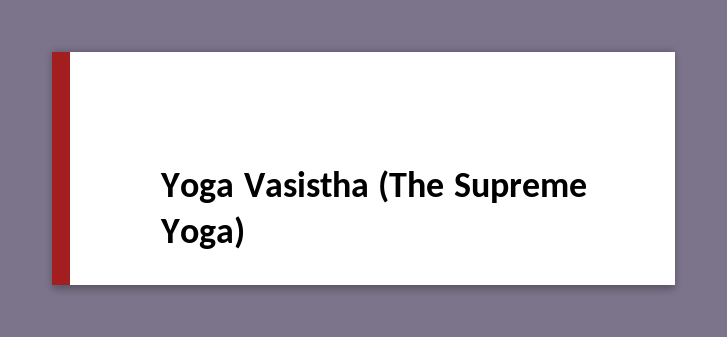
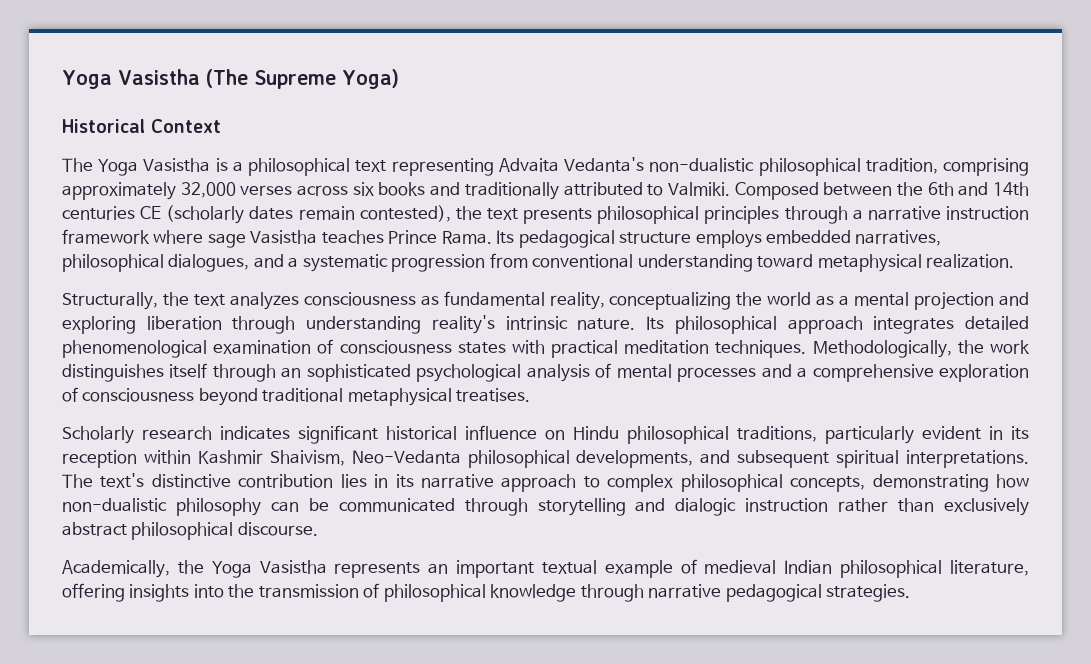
(245, 232) none -> [62,119,221,133] [62,157,1030,176] [62,182,1029,200] [62,205,1029,224] [62,229,942,248] [62,253,1014,272] [62,291,1030,310] [62,315,1029,334] [62,339,1030,358] [62,363,1030,382] [62,387,531,406] [62,425,1029,444] [62,450,1030,468] [62,473,1030,492] [62,498,1029,516] [62,522,318,540] [62,559,1029,578] [62,583,910,602] // Historical Context // The Yoga Vasistha is a philosophical text representing Advaita Vedanta's non-dualistic philosophical tradition, comprising approximately 32,000 verses across six books and traditionally attributed to Valmiki. Composed between the 6th and 14th centuries CE (scholarly dates remain contested), the text presents philosophical principles through a narrative instruction framework where sage Vasistha teaches Prince Rama. Its pedagogical structure employs embedded narratives, philosophical dialogues, and a systematic progression from conventional understanding toward metaphysical realization. // Structurally, the text analyzes consciousness as fundamental reality, conceptualizing the world as a mental projection and exploring liberation through understanding reality's intrinsic nature. Its philosophical approach integrates detailed phenomenological examination of consciousness states with practical meditation techniques. Methodologically, the work distinguishes itself through an sophisticated psychological analysis of mental processes and a comprehensive exploration of consciousness beyond traditional metaphysical treatises. // Scholarly research indicates significant historical influence on Hindu philosophical traditions, particularly evident in its reception within Kashmir Shaivism, Neo-Vedanta philosophical developments, and subsequent spiritual interpretations. The text's distinctive contribution lies in its narrative approach to complex philosophical concepts, demonstrating how non-dualistic philosophy can be communicated through storytelling and dialogic instruction rather than exclusively abstract philosophical discourse. // Academically, the Yoga Vasistha represents an important textual example of medieval Indian philosophical literature, offering insights into the transmission of philosophical knowledge through narrative pedagogical strategies.

